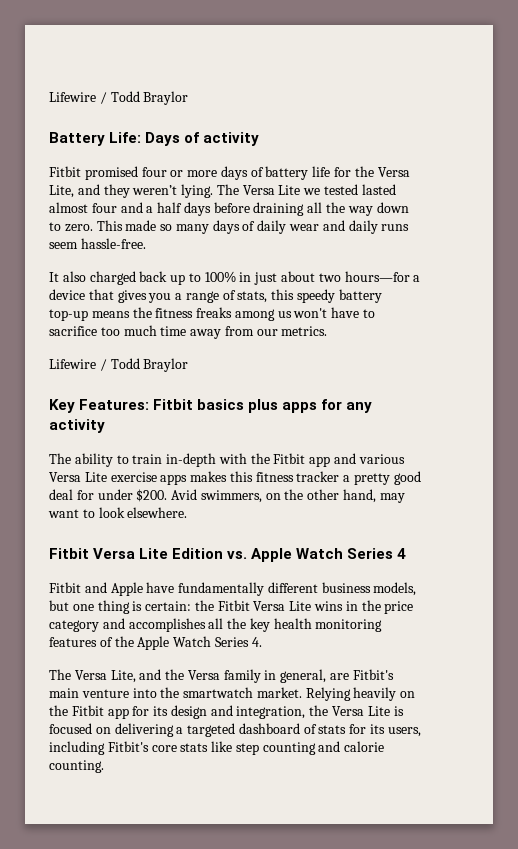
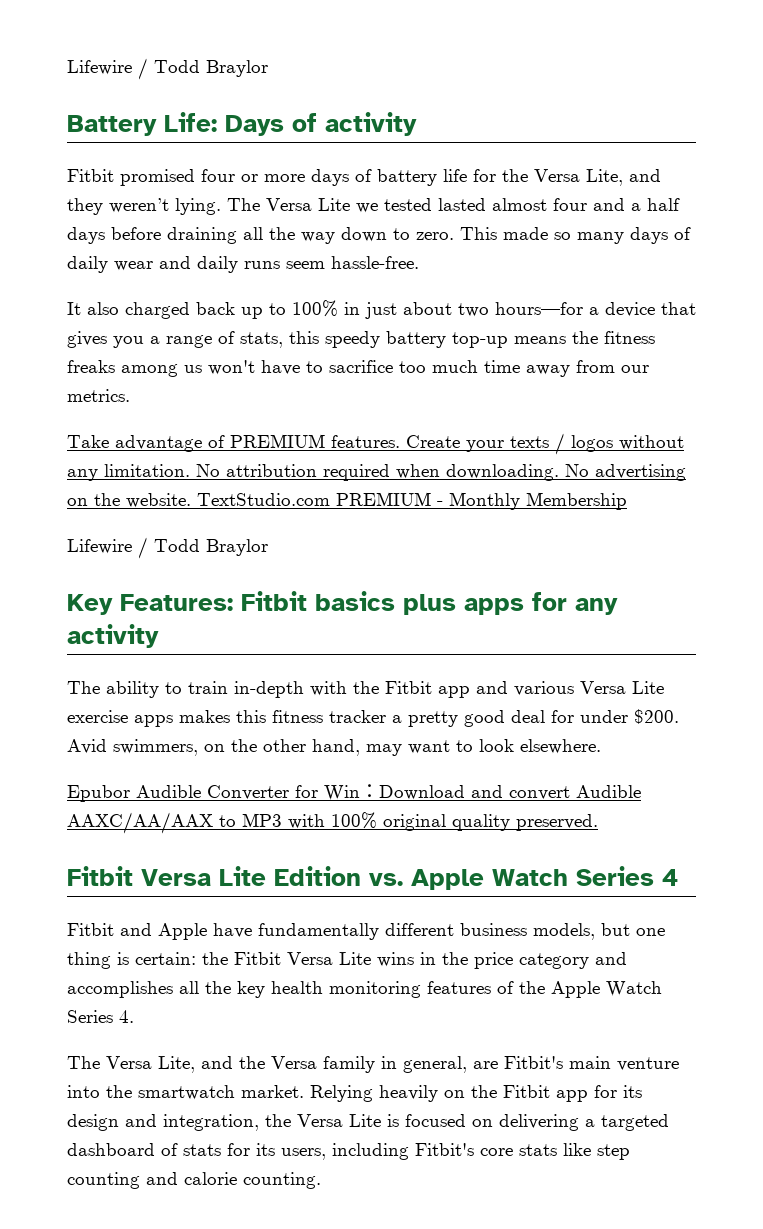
(328, 331) none -> [67,433,684,455] [67,464,686,481] [67,492,627,510] // Take advantage of PREMIUM features. Create your texts / logos without any limitation. No attribution required when downloading. No advertising on the website. TextStudio.com PREMIUM - Monthly Membership
(188, 512) none -> [67,784,641,802] [67,812,598,834] // Epubor Audible Converter for Win：Download and convert Audible AAXC/AA/AAX to MP3 with 100% original quality preserved.

